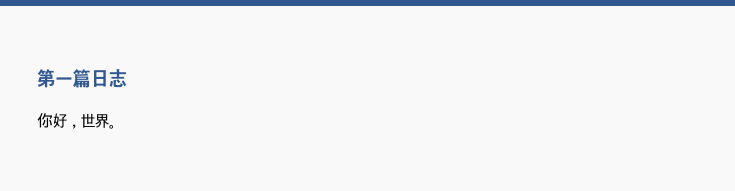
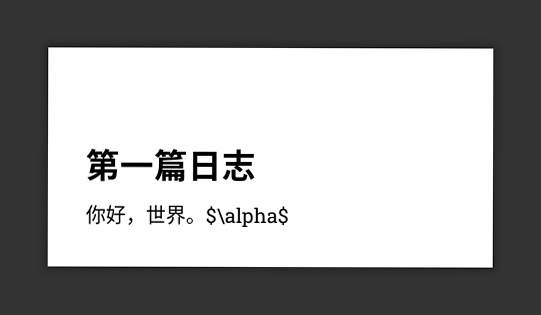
(116, 126) none -> [205,205,289,229] $\alpha$

